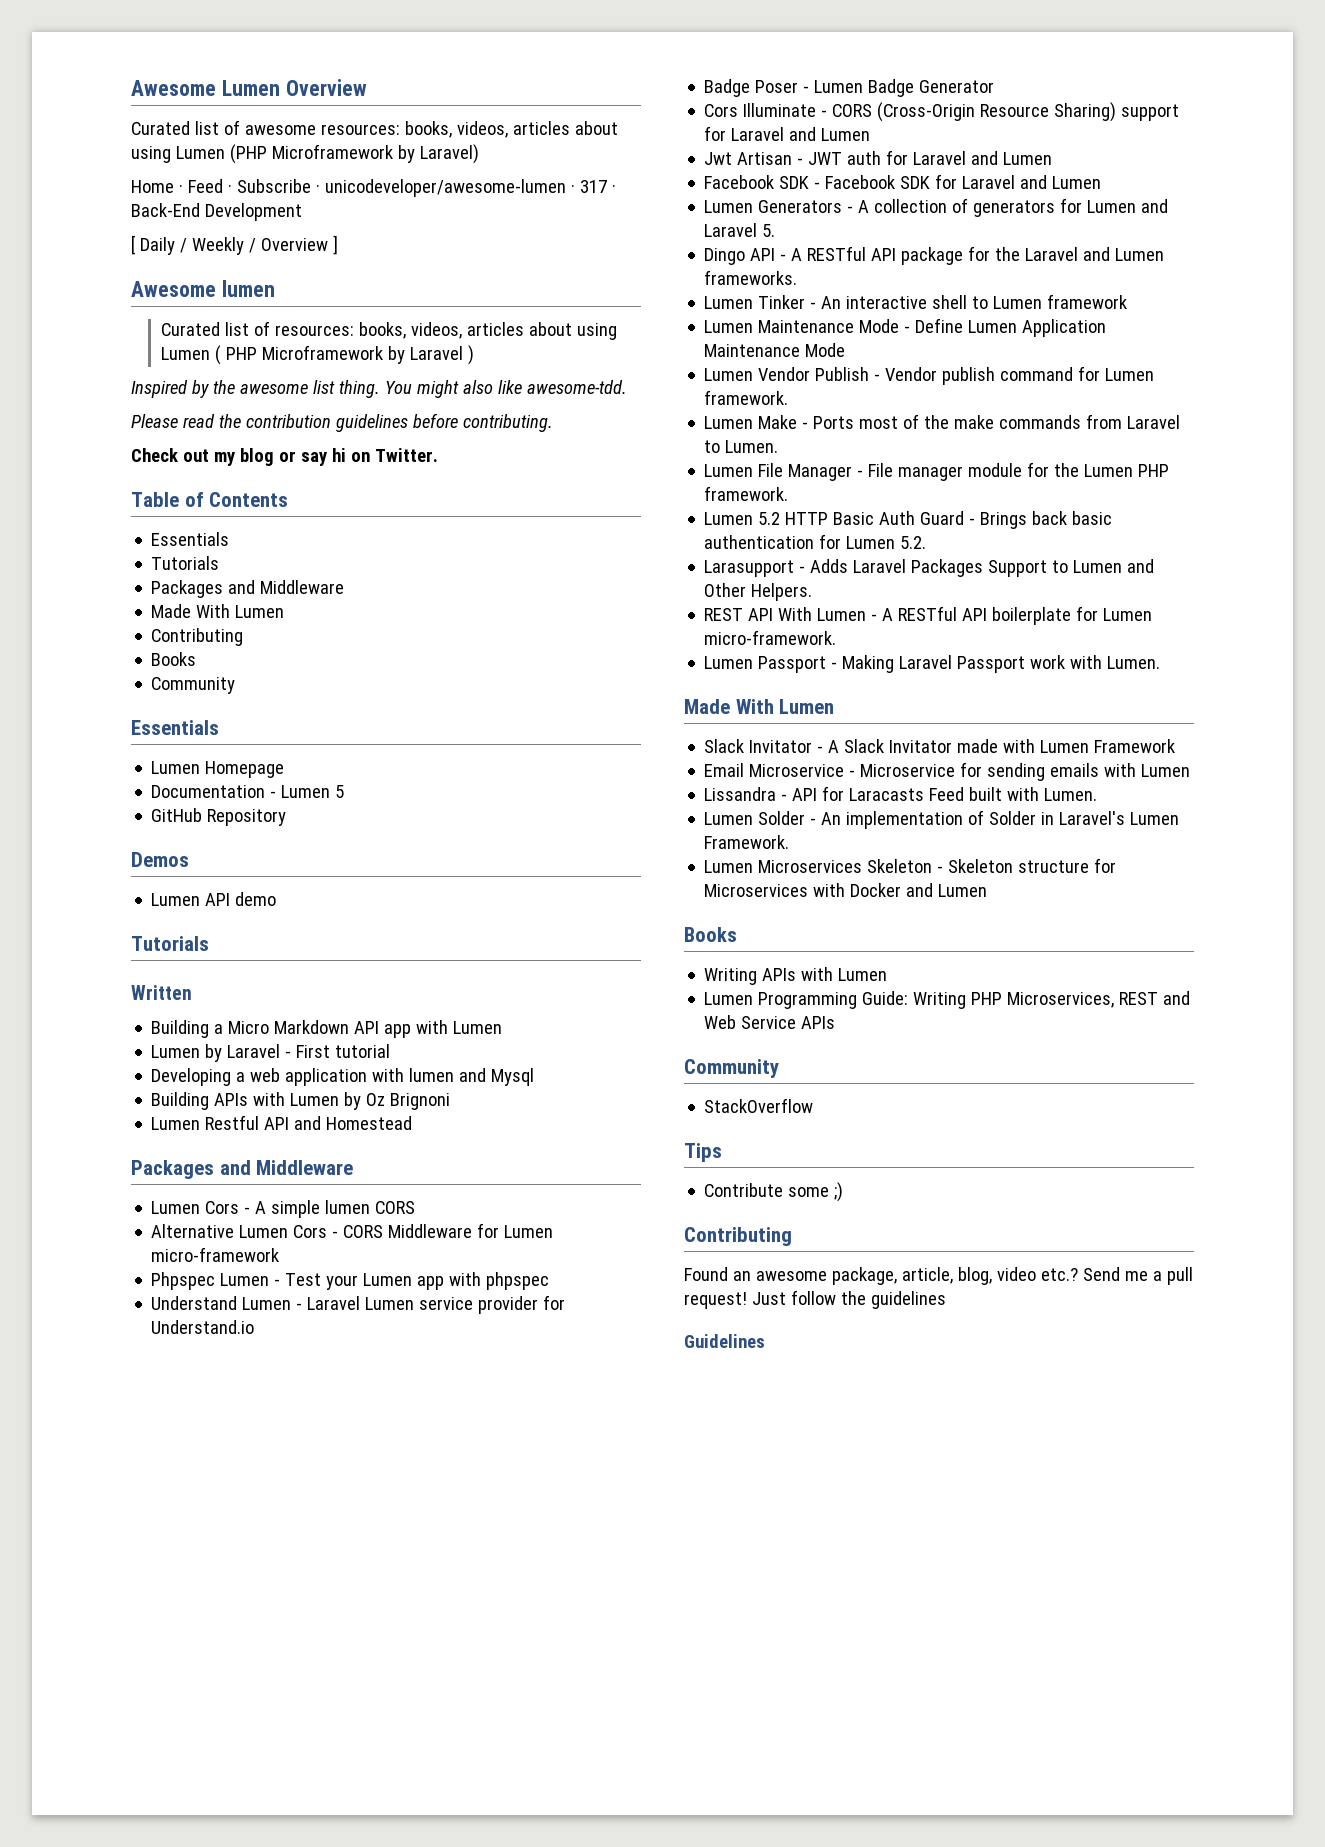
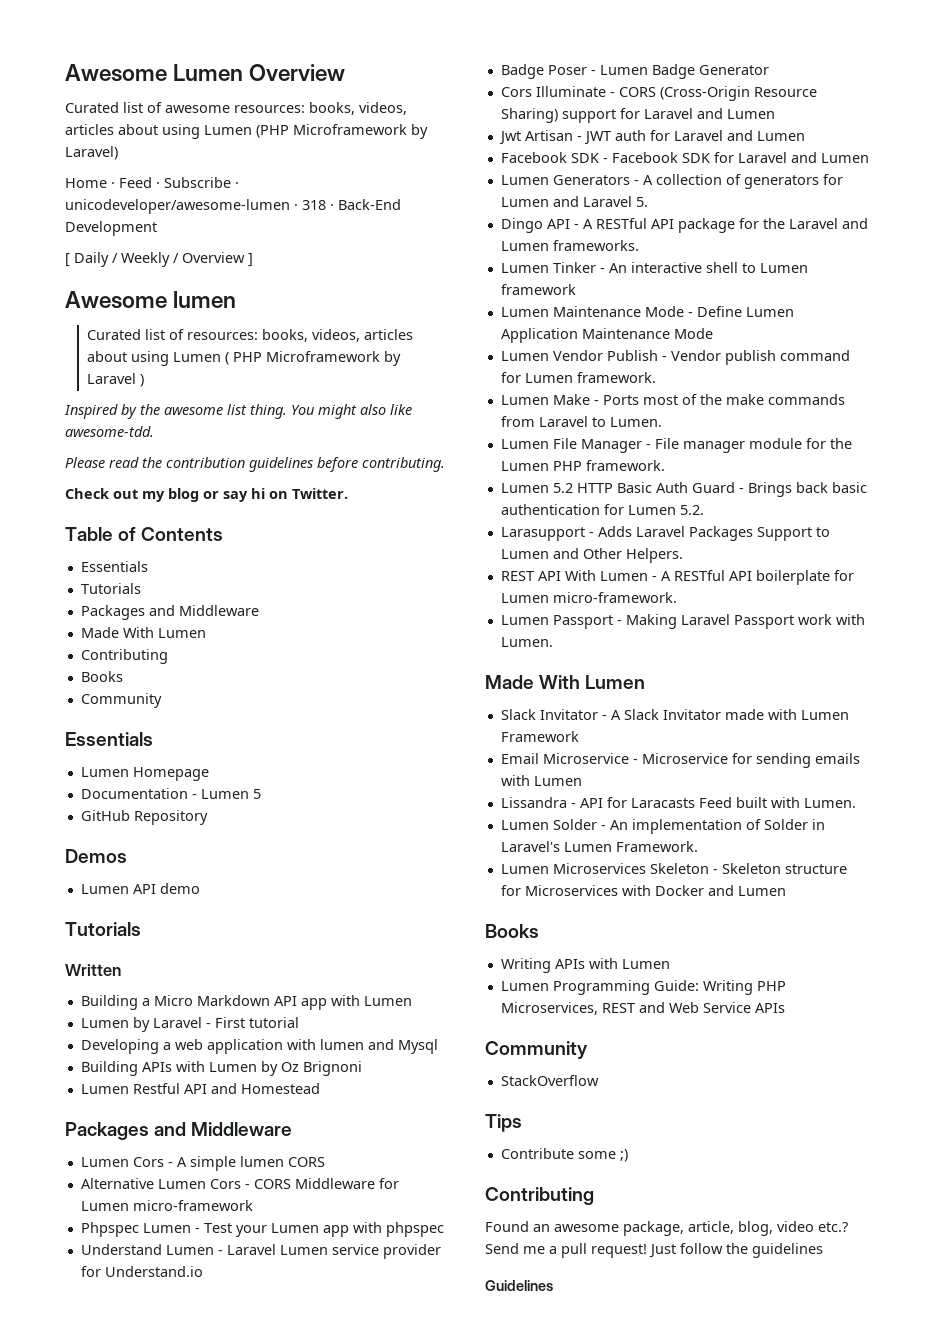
[579,180,607,193] 317 -> [302,200,326,210] 318

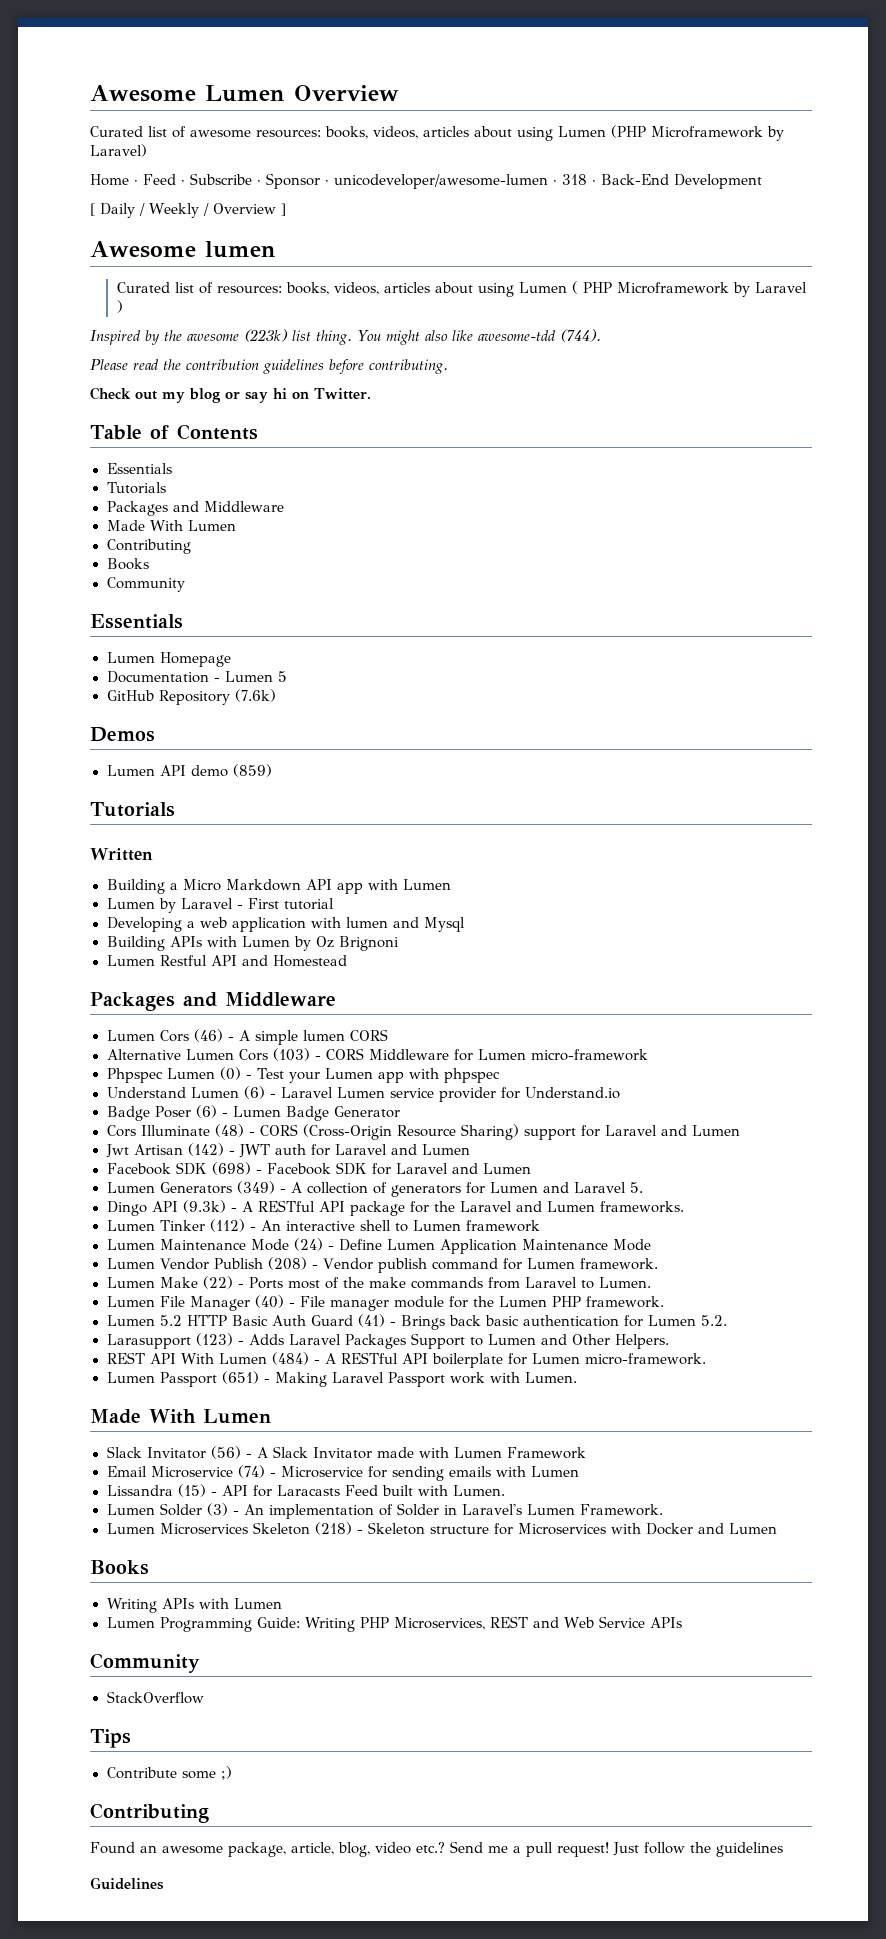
(239, 185) none -> [266,173,329,189] Sponsor ·
(223, 411) none -> [244,329,288,342] (223k)
[65,426,154,437] awesome-tdd. -> [477,329,601,342] awesome-tdd (744).
(208, 817) none -> [234,689,276,702] (7.6k)
(200, 888) none -> [232,764,272,777] (859)
(164, 1162) none -> [193,1029,223,1042] (46)
(241, 1184) none -> [272,1048,310,1061] (103)
(191, 1228) none -> [219,1067,241,1080] (0)
(214, 1250) none -> [243,1086,265,1099] (6)
(587, 70) none -> [195,1105,217,1118] (6)
(606, 91) none -> [214,1124,244,1137] (48)
(573, 135) none -> [187,1143,224,1156] (142)
(599, 158) none -> [211,1162,251,1175] (698)
(630, 180) none -> [236,1181,275,1194] (349)
(570, 224) none -> [182,1200,226,1213] (9.3k)
(596, 267) none -> [209,1219,245,1232] (112)
(684, 311) none -> [293,1238,323,1251] (24)
(658, 355) none -> [268,1257,308,1270] (208)
(590, 399) none -> [202,1276,233,1289] (22)
(642, 446) none -> [254,1295,284,1308] (40)
(735, 487) none -> [357,1314,385,1327] (41)
(585, 534) none -> [195,1333,233,1346] (123)
(648, 576) none -> [271,1352,309,1365] (484)
(613, 622) none -> [221,1371,259,1384] (651)
(598, 714) none -> [210,1446,241,1459] (56)
(629, 758) none -> [237,1465,265,1478] (74)
(567, 802) none -> [177,1484,206,1497] (15)
(597, 824) none -> [206,1503,228,1516] (3)
(709, 868) none -> [314,1522,352,1535] (218)

